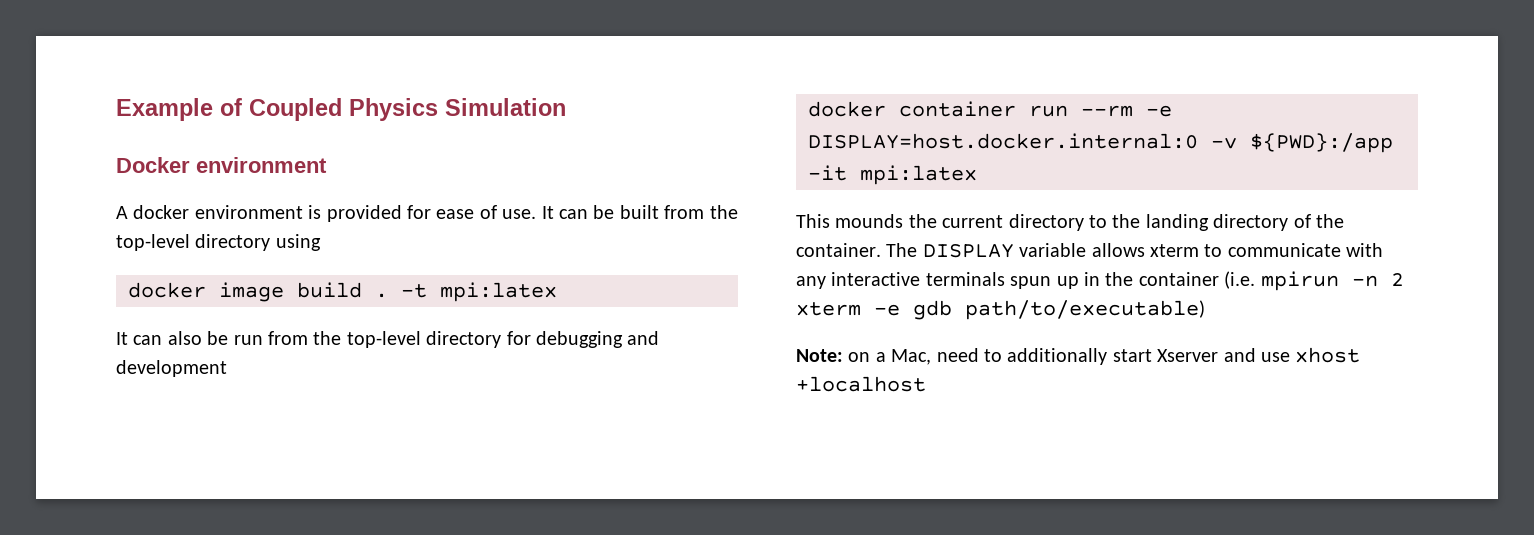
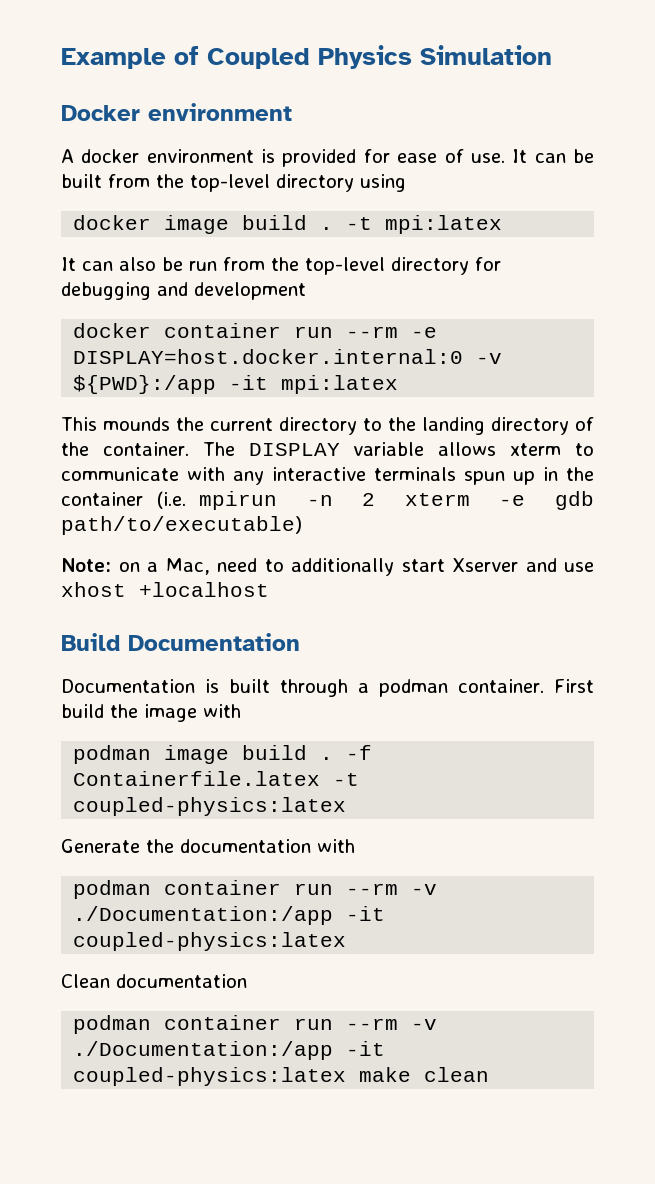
(926, 384) none -> [61,633,300,651] [61,679,595,697] [61,704,241,722] [73,745,373,764] [73,771,360,786] [73,797,347,816] [61,839,355,853] [73,880,438,899] [73,906,386,925] [73,932,347,951] [61,974,247,988] [73,1015,438,1034] [73,1041,386,1060] [73,1067,490,1086] // Build Documentation // Documentation is built through a podman container. First build the image with // podman image build . -f Containerfile.latex -t coupled-physics:latex // Generate the documentation with // podman container run --rm -v ./Documentation:/app -it coupled-physics:latex // Clean documentation // podman container run --rm -v ./Documentation:/app -it coupled-physics:latex make clean

